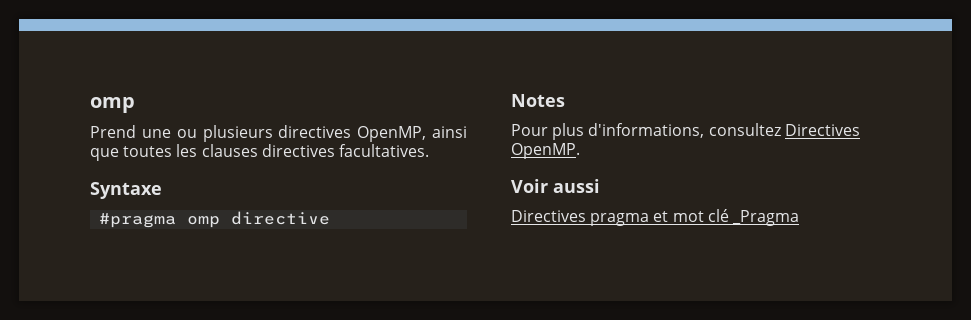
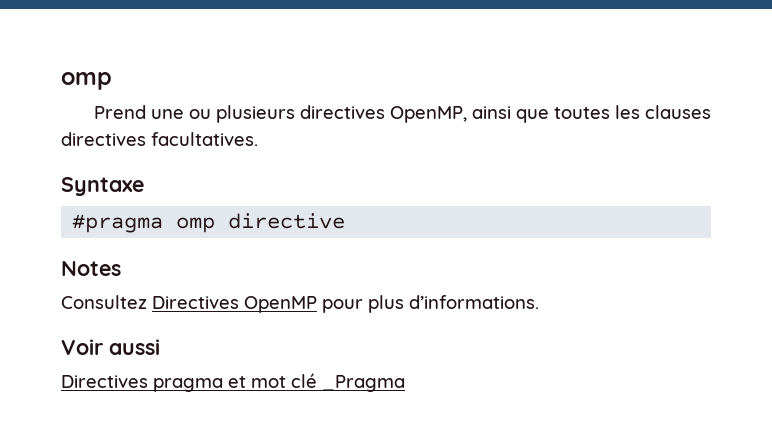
[511,123,860,140] [511,143,580,159] Pour plus d'informations, consultez Directives OpenMP. -> [61,295,539,313] Consultez Directives OpenMP pour plus d’informations.

